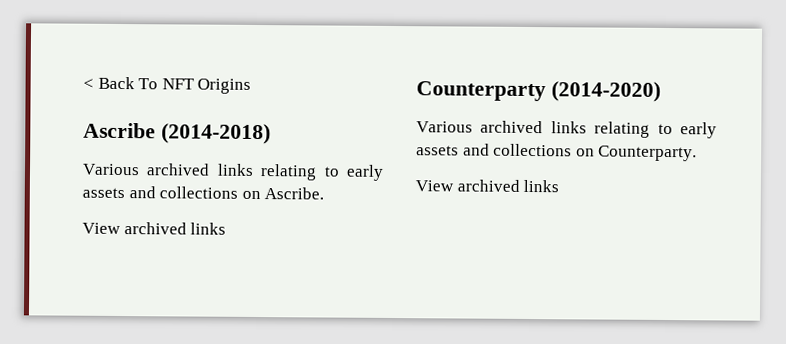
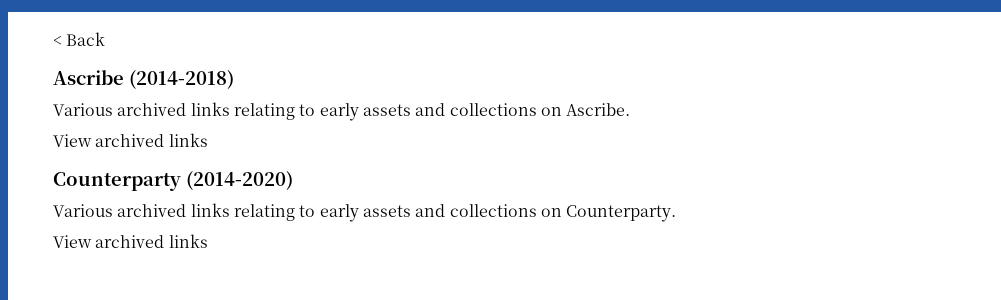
[138,78,252,94] To NFT Origins -> (106, 39) none

